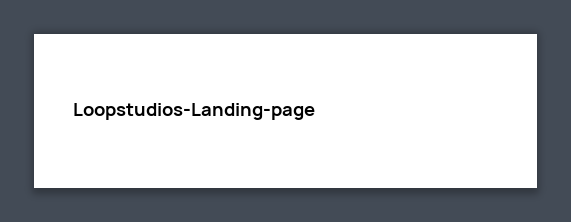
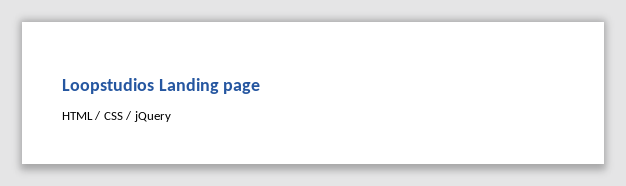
[73,103,315,120] Loopstudios-Landing-page -> [62,78,261,94] [62,111,171,122] Loopstudios Landing page // HTML / CSS / jQuery

